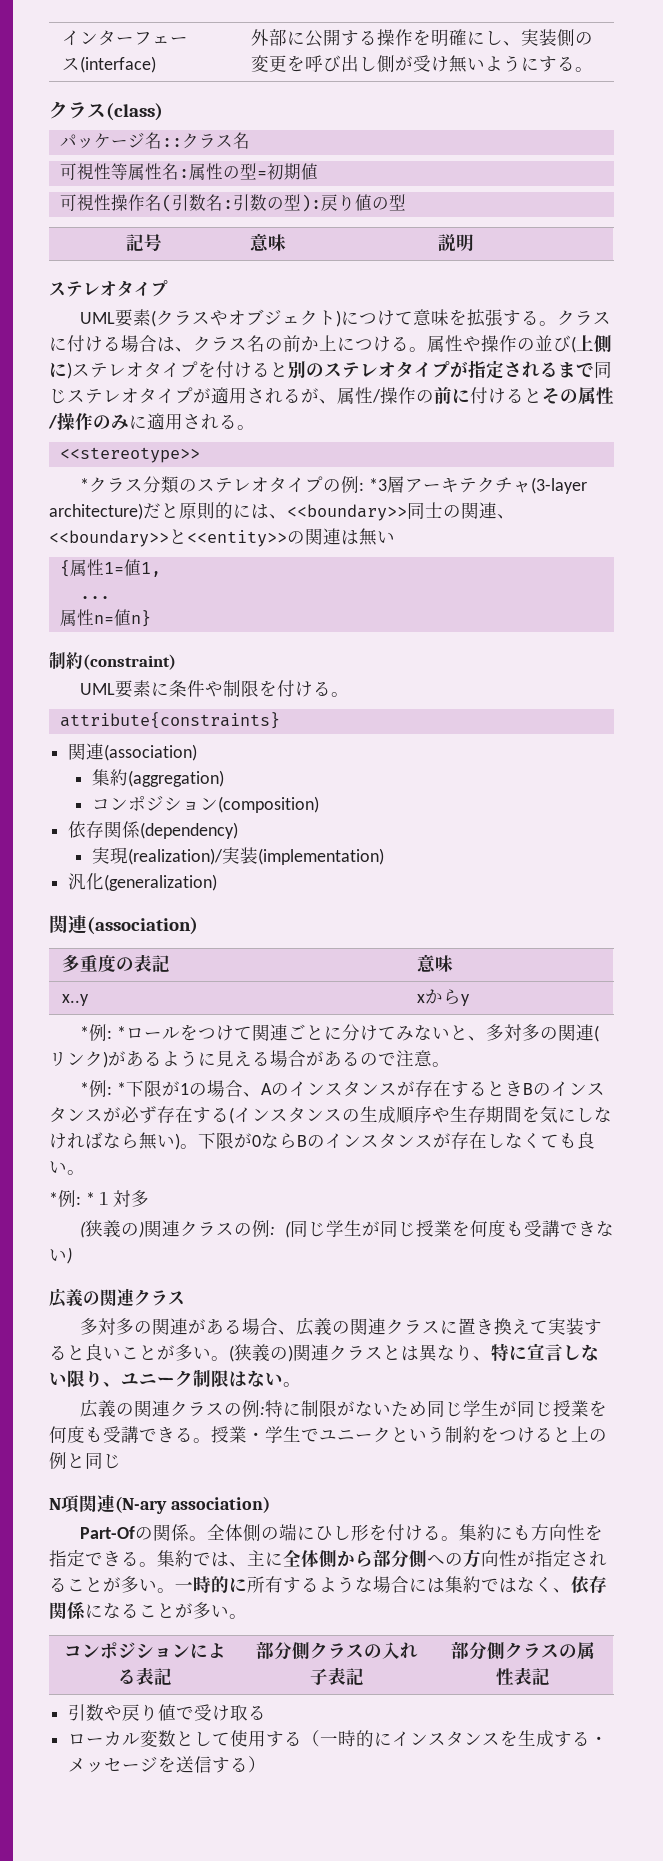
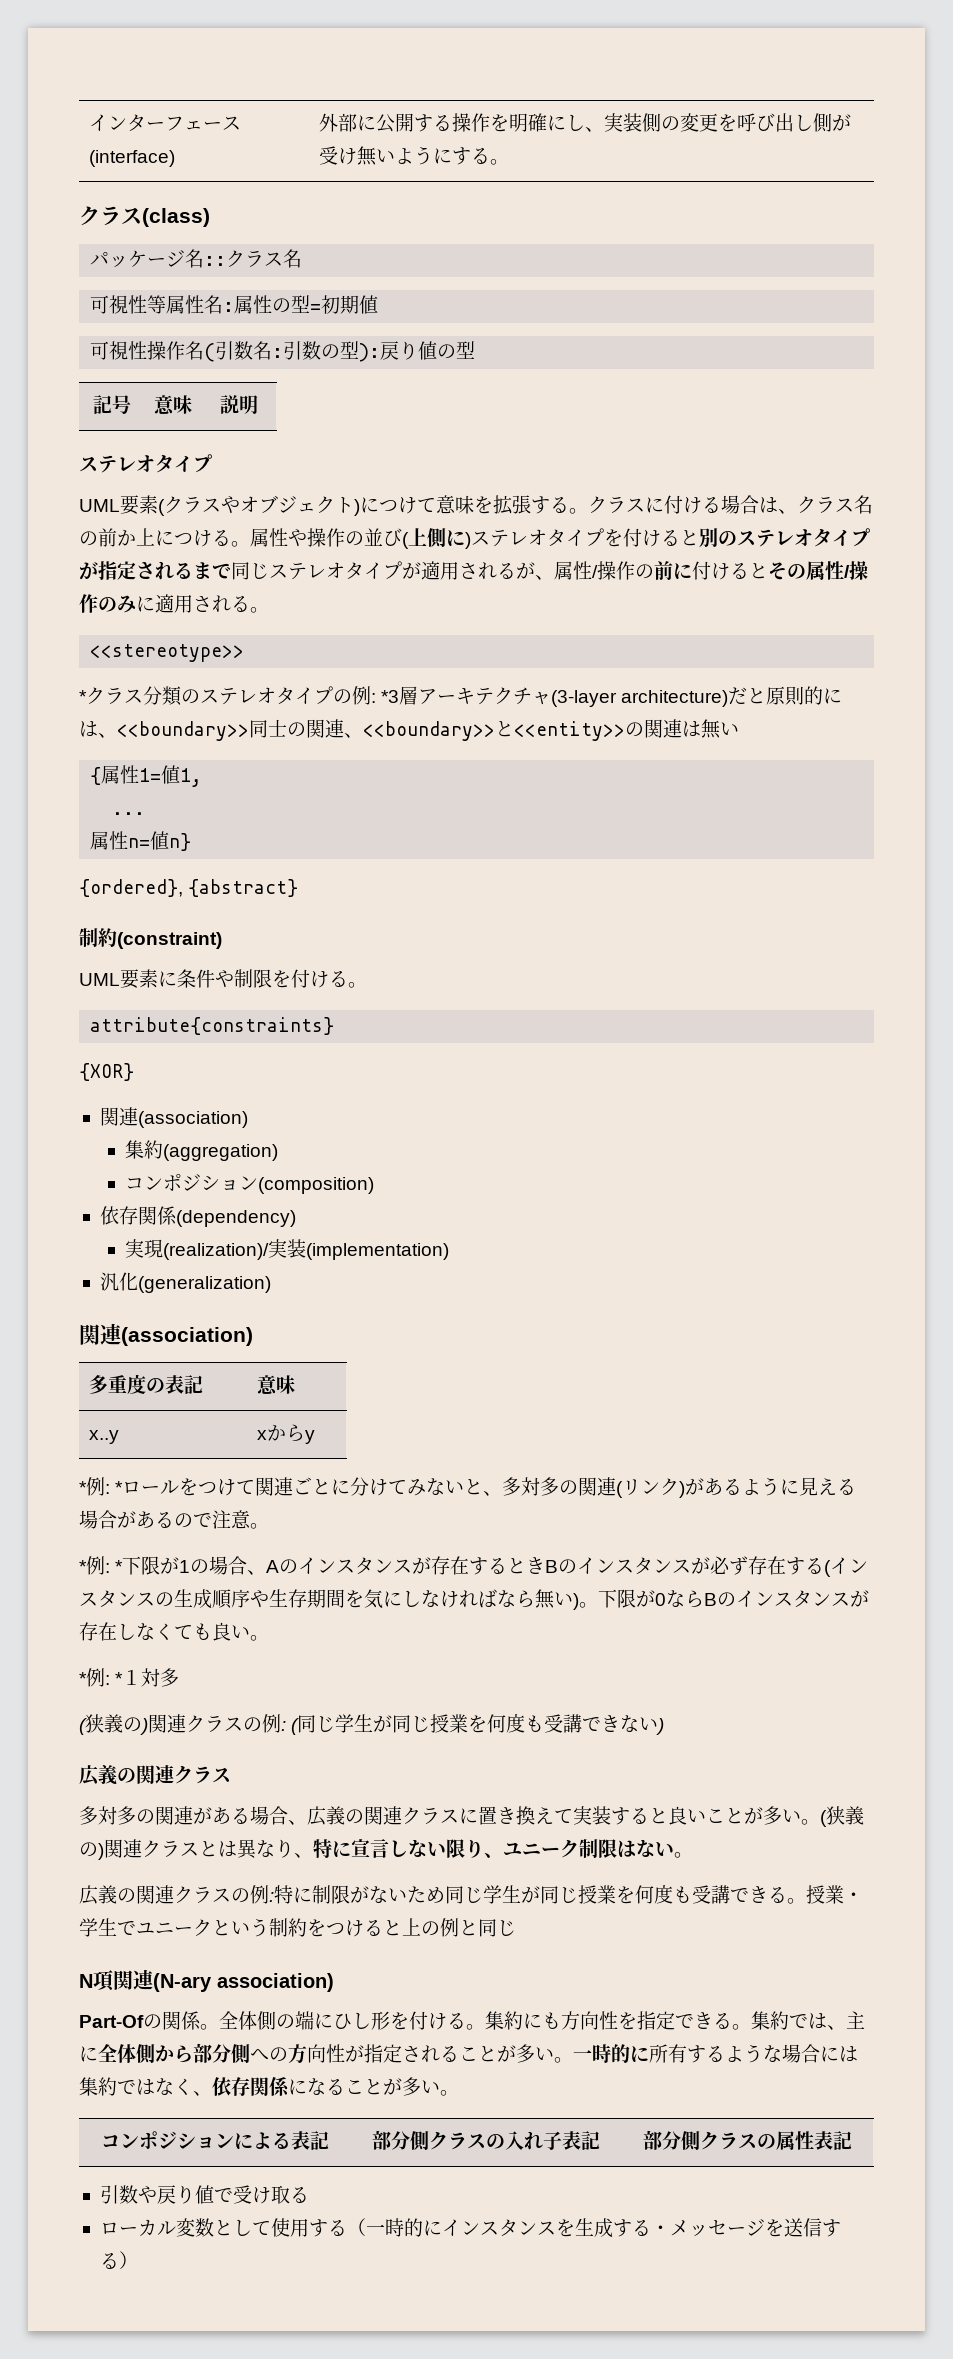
(151, 618) none -> [79,879,299,897] // {ordered}, {abstract}
(280, 720) none -> [79,1063,134,1081] // {XOR}

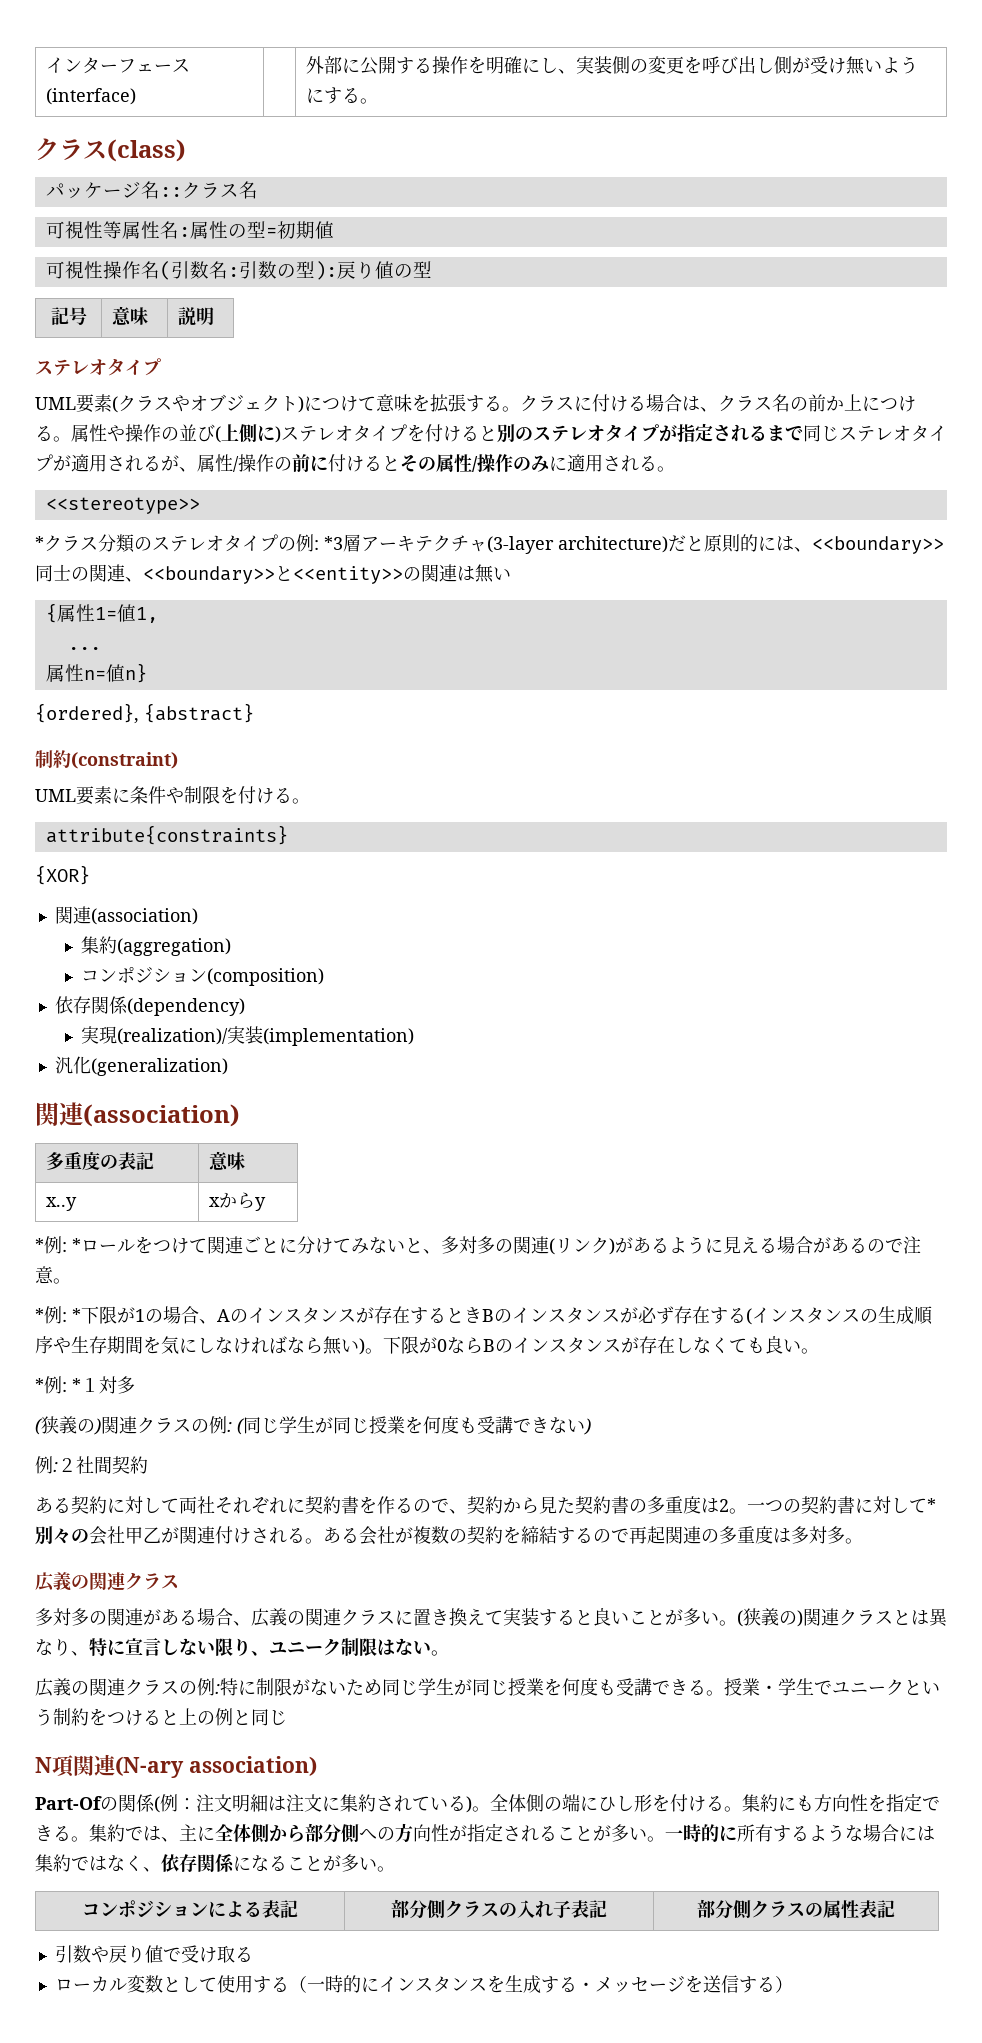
(665, 1726) none -> [35,1456,148,1474] [35,1496,936,1514] [35,1526,863,1545] // 例:２社間契約 // ある契約に対して両社それぞれに契約書を作るので、契約から見た契約書の多重度は2。一つの契約書に対して*別々の会社甲乙が関連付けされる。ある会社が複数の契約を締結するので再起関連の多重度は多対多。
(201, 2020) none -> [154,1794,472,1813] (例：注文明細は注文に集約されている)

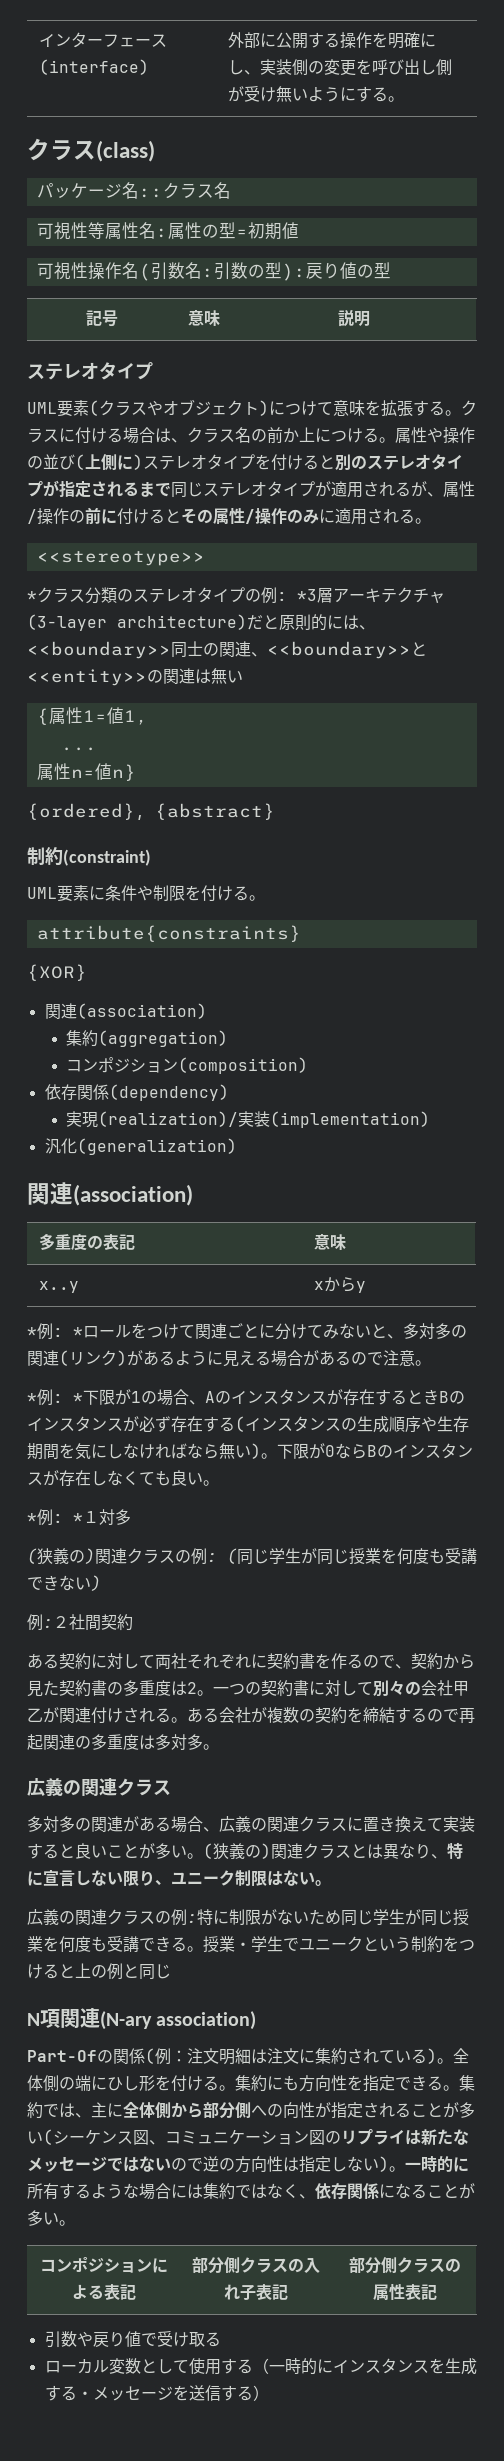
[927,1498,936,1512] * -> (373, 1688) none
[395,1823,413,1843] 方 -> (283, 2110) none
(647, 1834) none -> [43,2129,469,2146] [27,2156,389,2173] (シーケンス図、コミュニケーション図のリプライは新たなメッセージではないので逆の方向性は指定しない)

